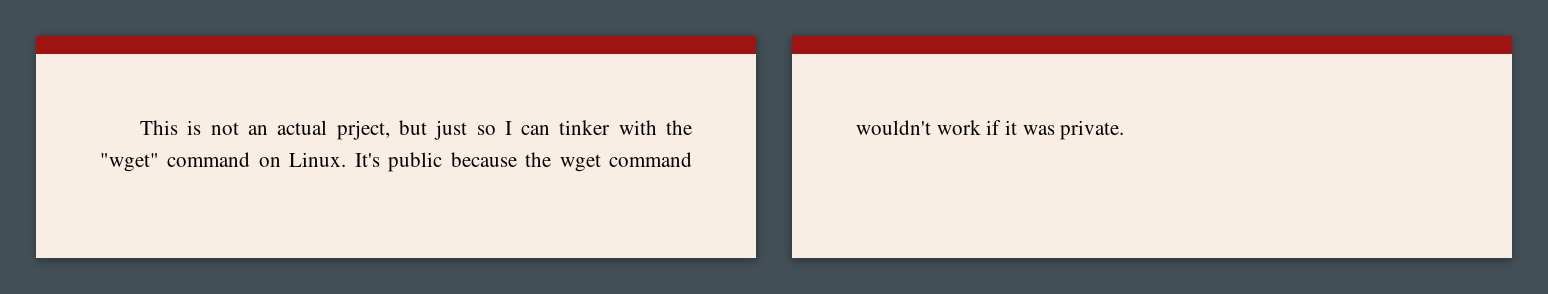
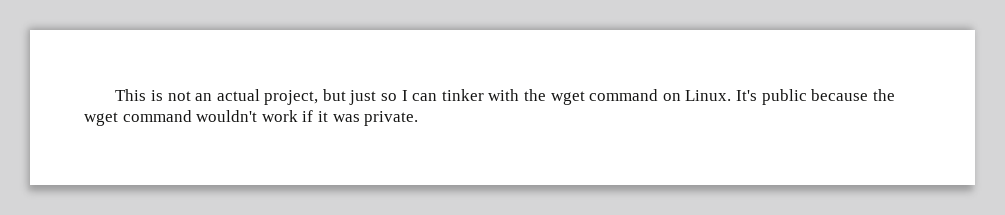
[336,120,390,140] prject, -> [264,90,319,105] project,
[100,153,159,172] "wget" -> [550,91,585,105] wget

